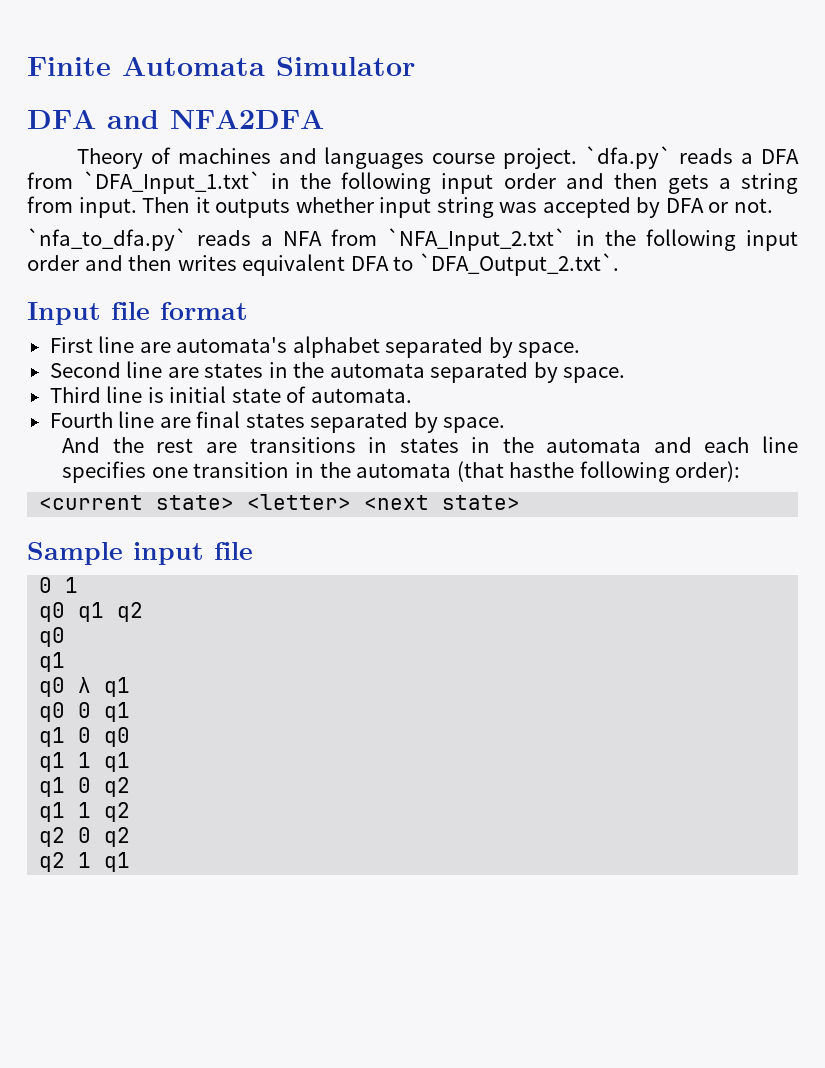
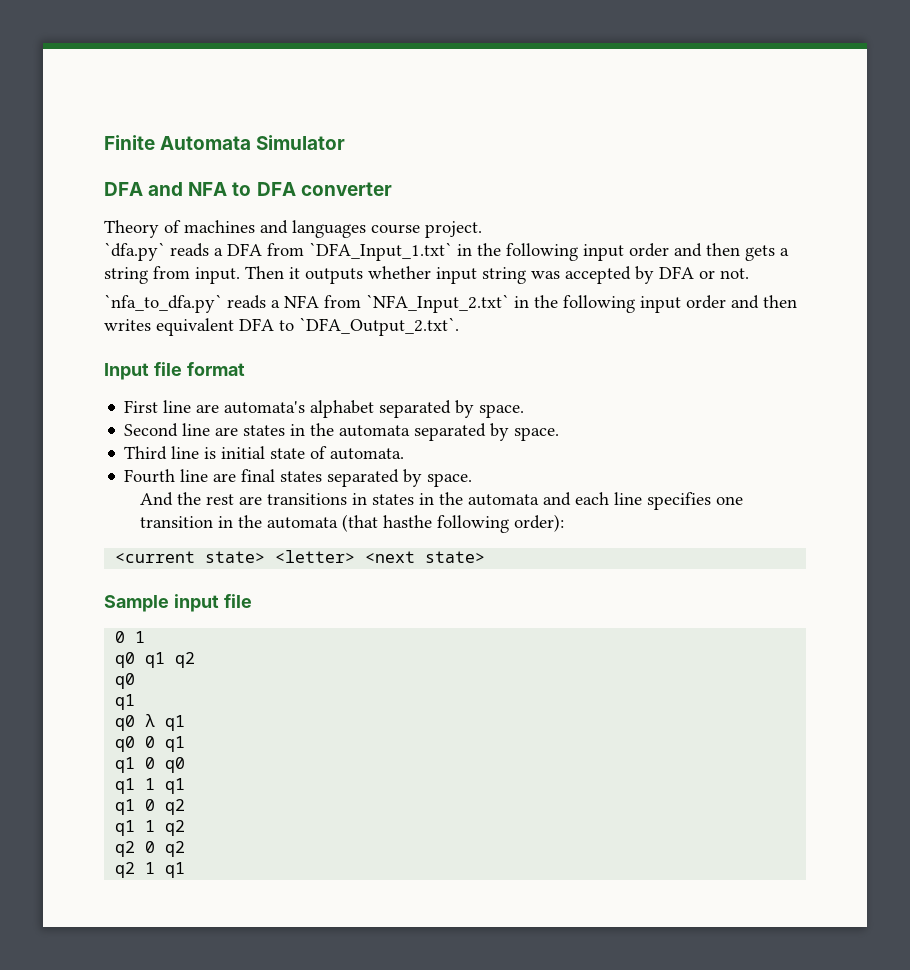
[170,110,324,129] NFA2DFA -> [188,182,392,196] NFA to DFA converter
(578, 158) none -> (482, 229) //

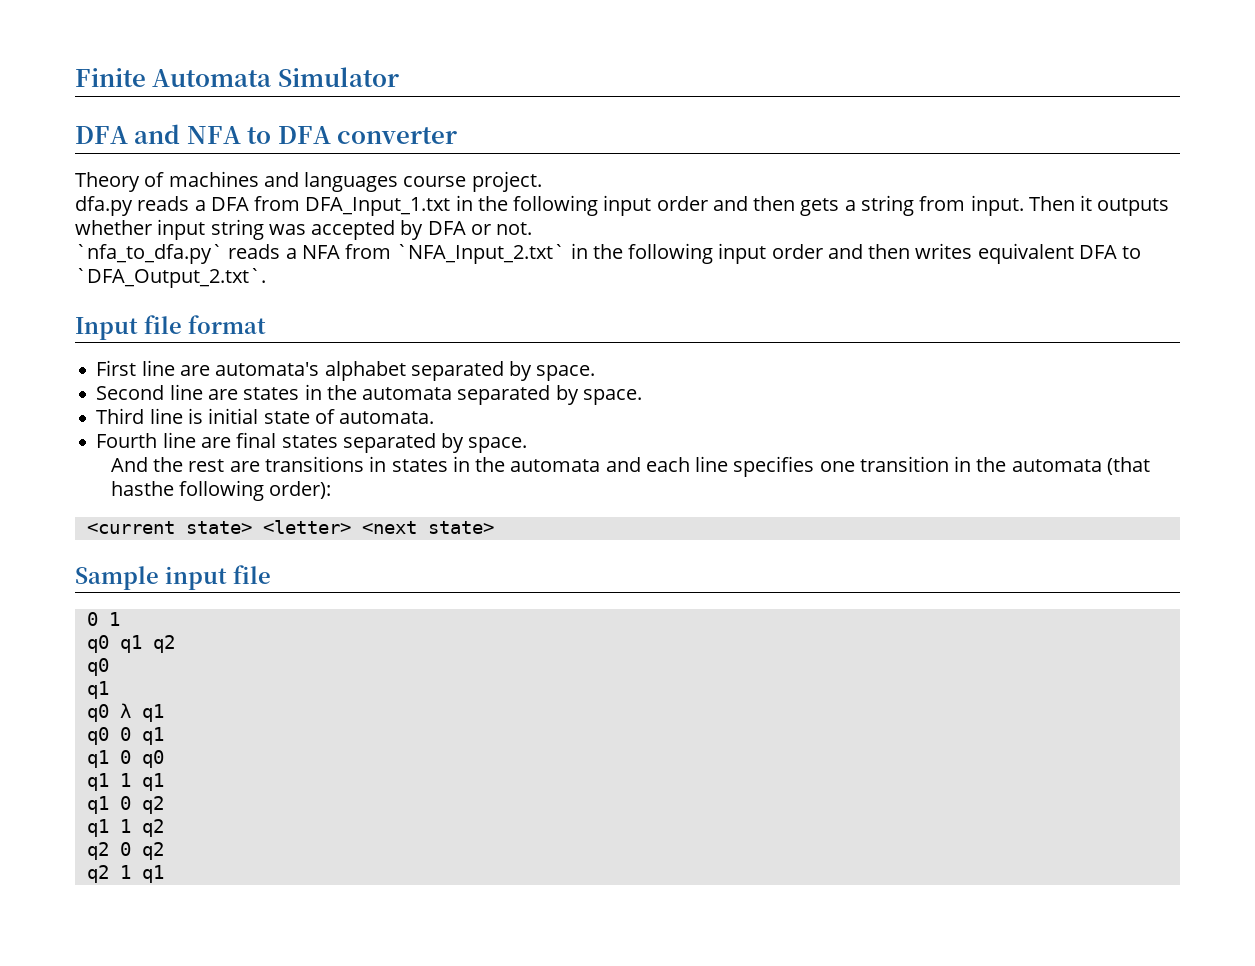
[104,242,165,261] `dfa.py` -> [75,196,133,216] dfa.py
[309,242,452,261] `DFA_Input_1.txt` -> [305,197,451,216] DFA_Input_1.txt

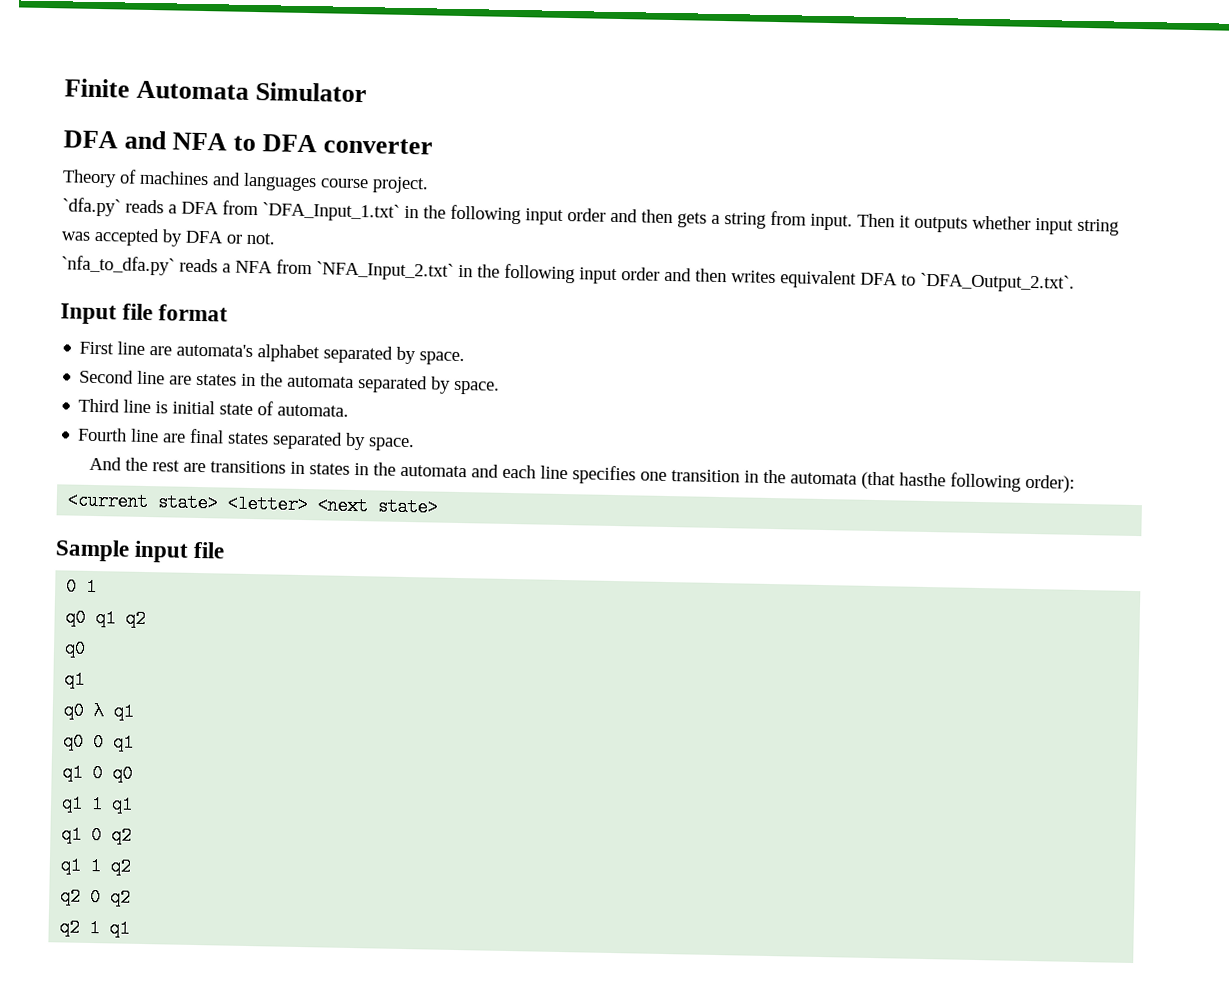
[75,196,133,216] dfa.py -> [62,197,121,217] `dfa.py`
[305,197,451,216] DFA_Input_1.txt -> [262,202,400,222] `DFA_Input_1.txt`

